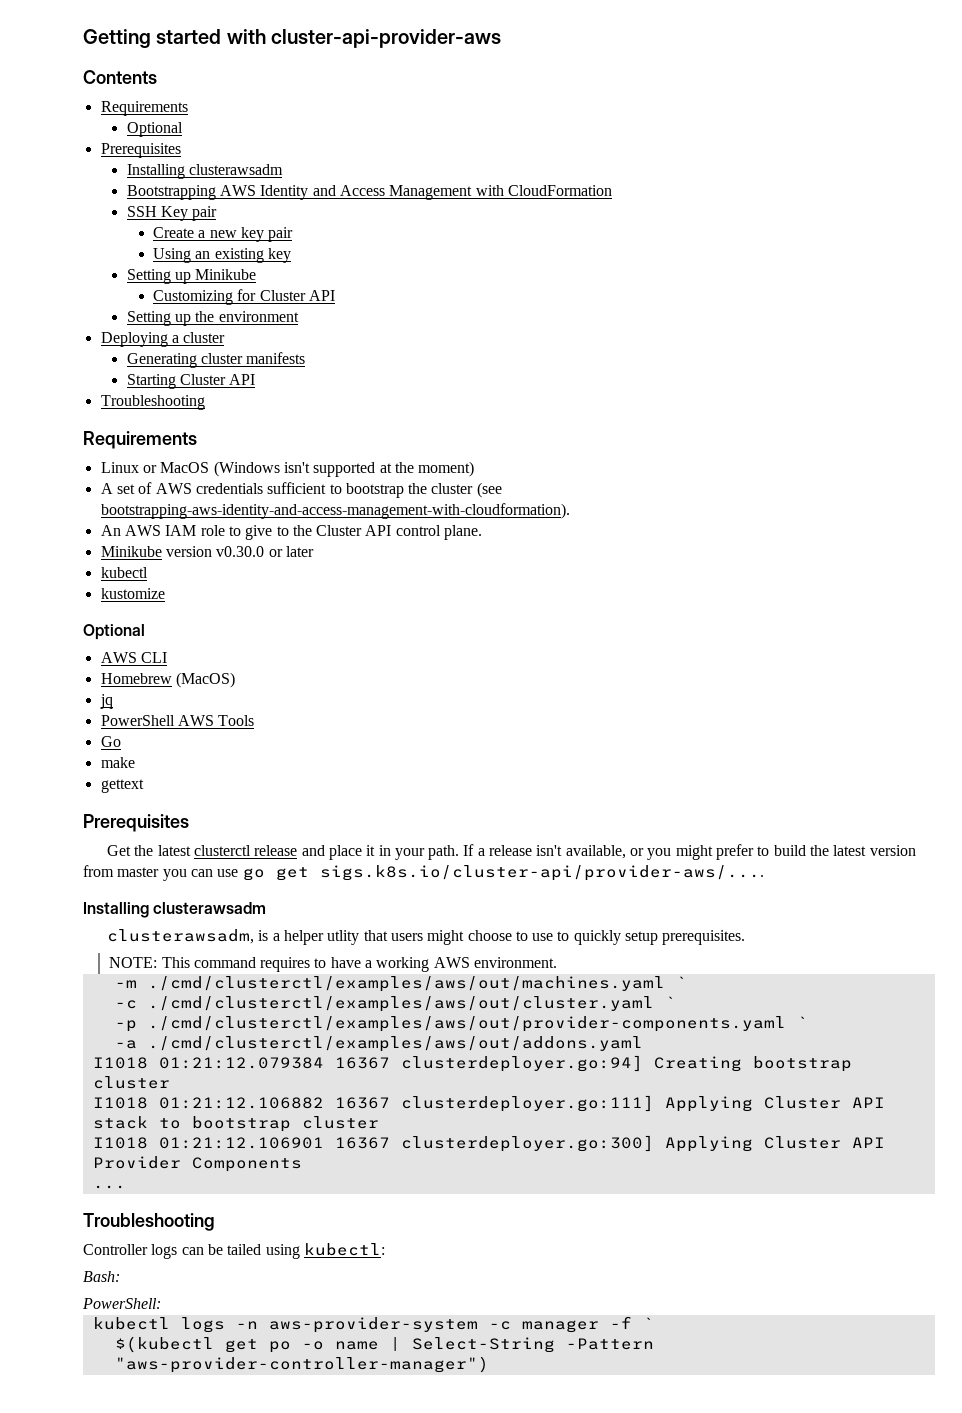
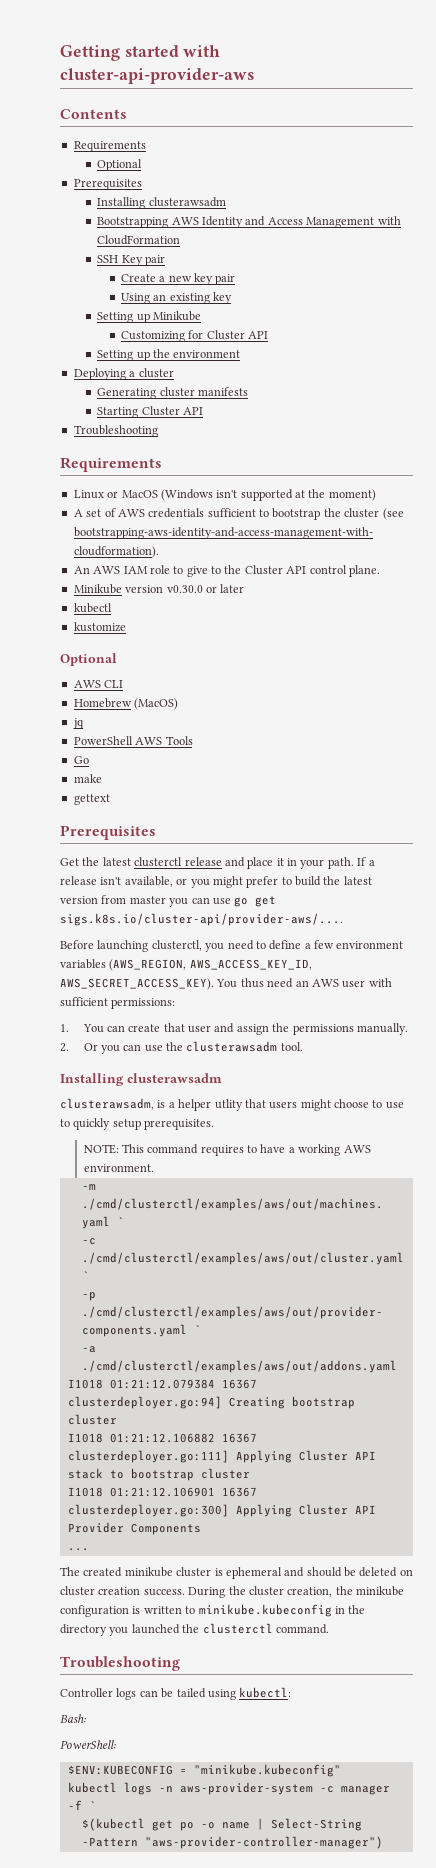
(764, 873) none -> [60,940,404,952] [60,959,312,971] [60,978,392,990] [60,997,176,1009] [60,1023,408,1035] [60,1041,303,1054] // Before launching clusterctl, you need to define a few environment variables (AWS_REGION, AWS_ACCESS_KEY_ID, AWS_SECRET_ACCESS_KEY). You thus need an AWS user with sufficient permissions: // 1. You can create that user and assign the permissions manually. // 2. Or you can use the clusterawsadm tool.
(126, 1187) none -> [60,1567,413,1579] [60,1586,404,1598] [60,1604,366,1617] [60,1623,329,1636] // The created minikube cluster is ephemeral and should be deleted on cluster creation success. During the cluster creation, the minikube configuration is written to minikube.kubeconfig in the directory you launched the clusterctl command.
(161, 1303) none -> [67,1764,341,1777] // $ENV:KUBECONFIG = "minikube.kubeconfig"

